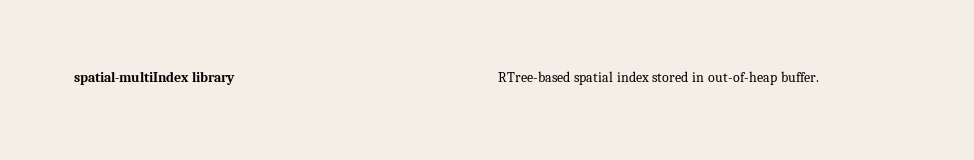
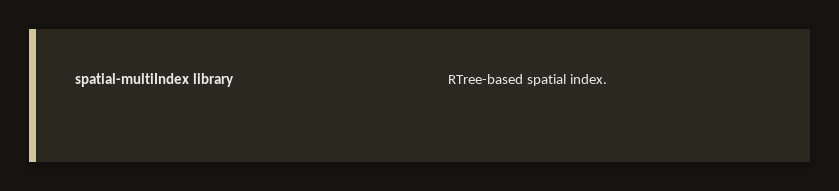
[616,71,819,85] index stored in out-of-heap buffer. -> [569,74,607,84] index.

